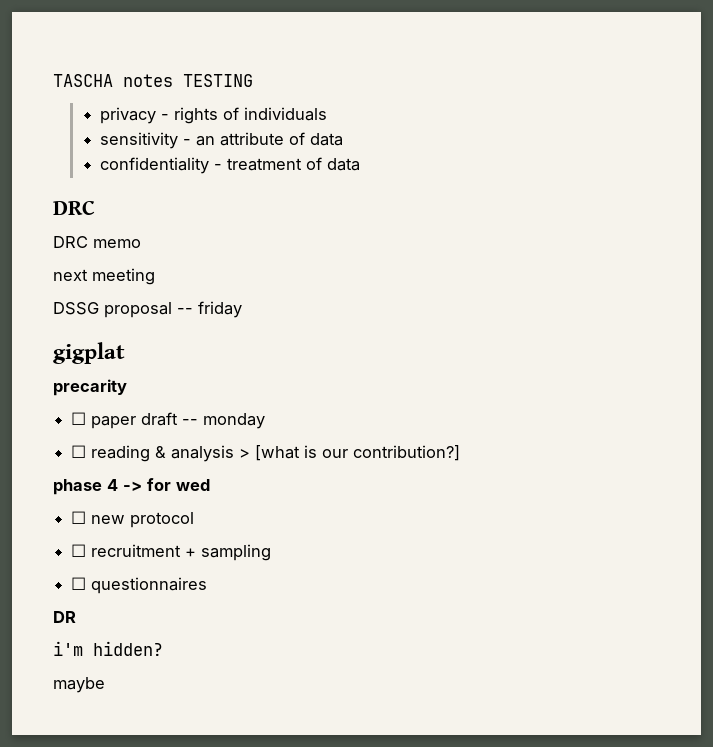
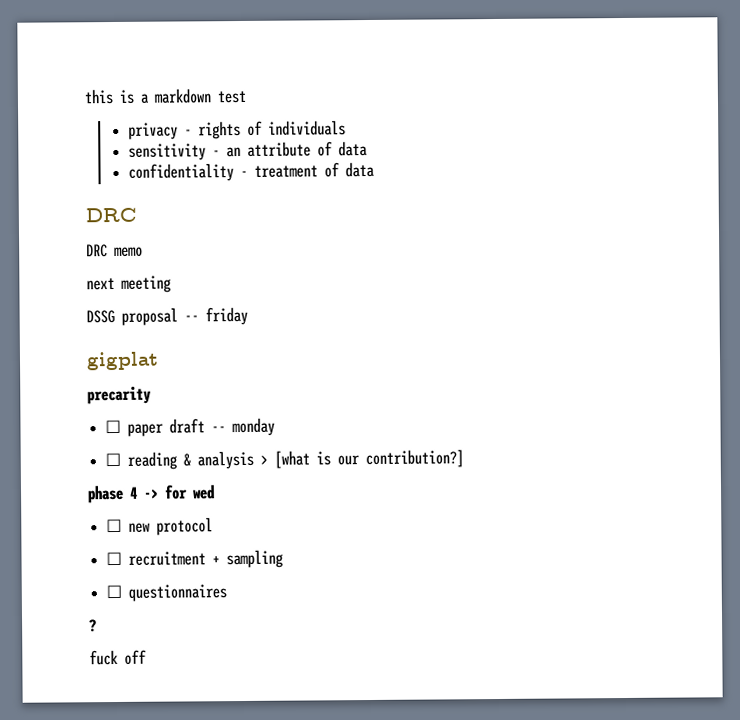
[53,74,253,87] TASCHA notes TESTING -> [84,88,246,105] this is a markdown test
[53,611,76,623] [53,641,163,656] [53,677,105,693] DR // i'm hidden? // maybe -> [89,619,97,633] [89,649,147,666] ? // fuck off

